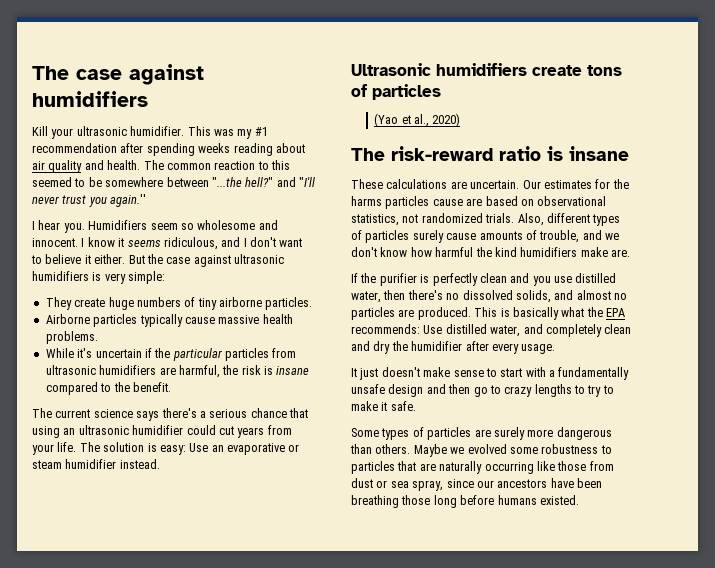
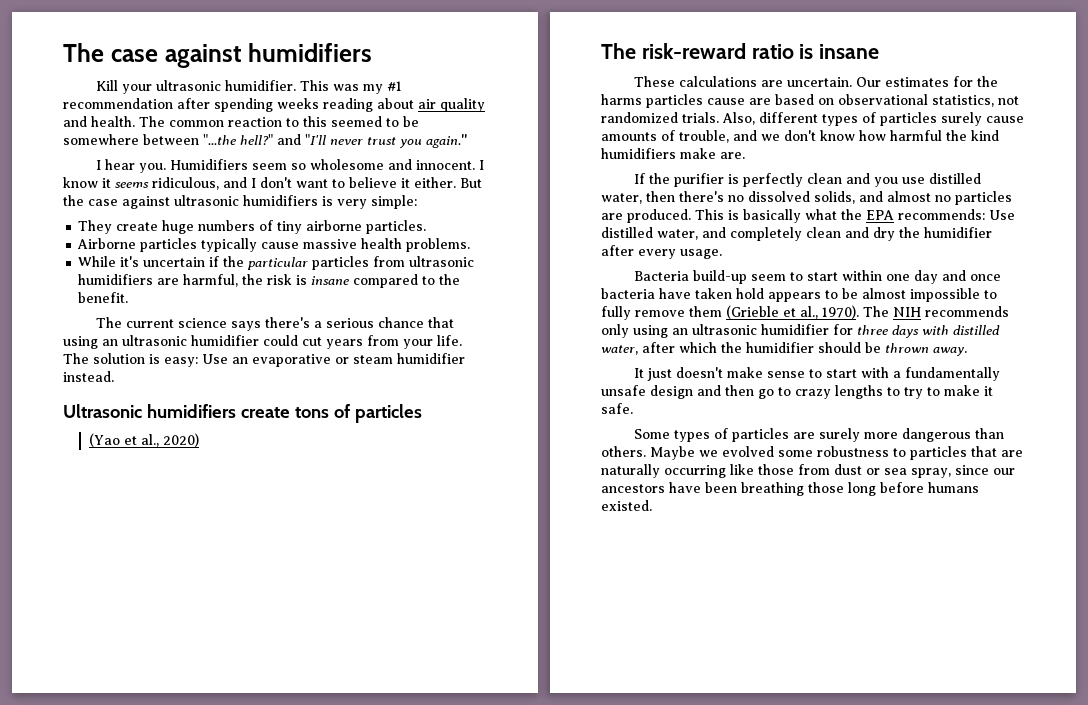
(556, 349) none -> [634,270,1002,284] [601,288,997,302] [601,305,1009,320] [601,324,1000,338] [601,342,967,356] // Bacteria build-up seem to start within one day and once bacteria have taken hold appears to be almost impossible to fully remove them (Grieble et al., 1970). The NIH recommends only using an ultrasonic humidifier for three days with distilled water, after which the humidifier should be thrown away.

